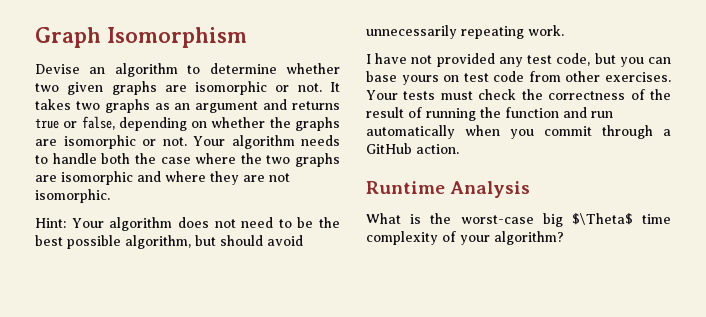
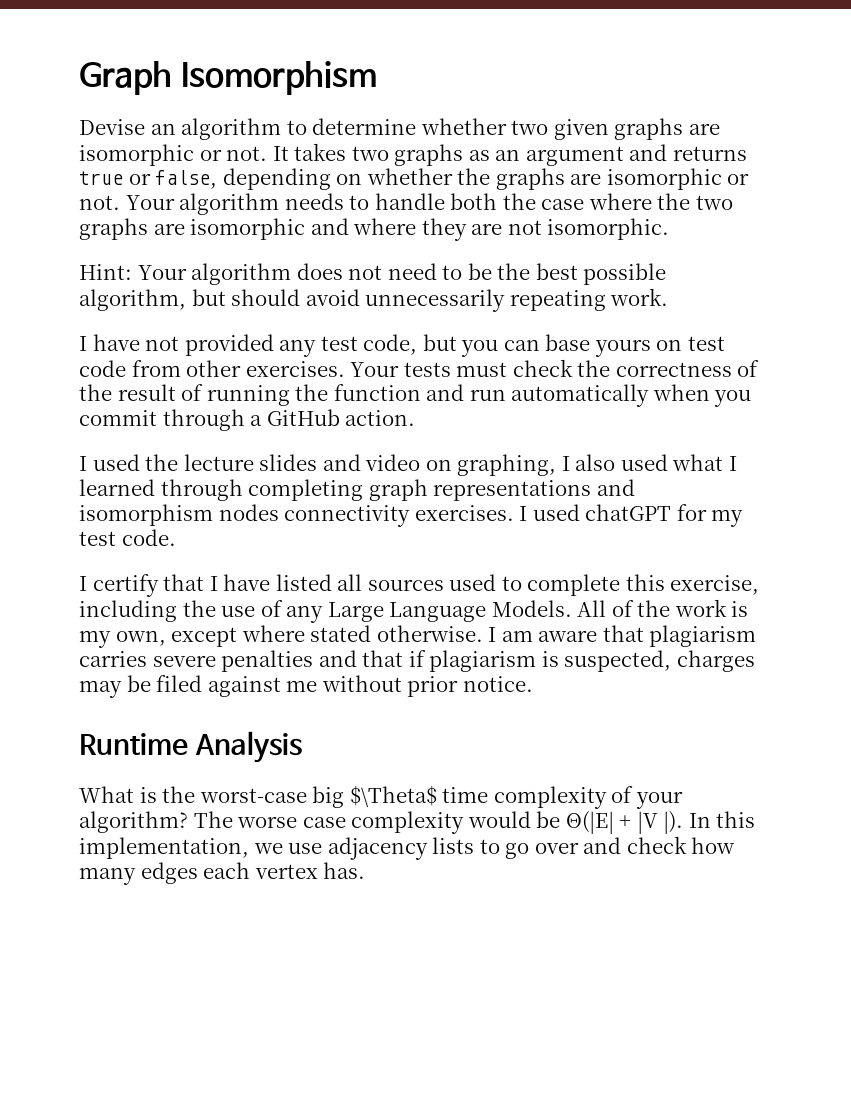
(459, 149) none -> [79,454,737,476] [79,479,635,501] [79,504,744,527] [79,529,176,546] [79,574,760,597] [79,599,749,623] [79,625,757,648] [79,650,755,672] [79,675,533,698] // I used the lecture slides and video on graphing, I also used what I learned through completing graph representations and isomorphism nodes connectivity exercises. I used chatGPT for my test code. // I certify that I have listed all sources used to complete this exercise, including the use of any Large Language Models. All of the work is my own, except where stated otherwise. I am aware that plagiarism carries severe penalties and that if plagiarism is suspected, charges may be filed against me without prior notice.
(564, 238) none -> [193,811,756,834] [79,836,736,860] [79,862,366,885] The worse case complexity would be Θ(|E| + |V |). In this implementation, we use adjacency lists to go over and check how many edges each vertex has.

